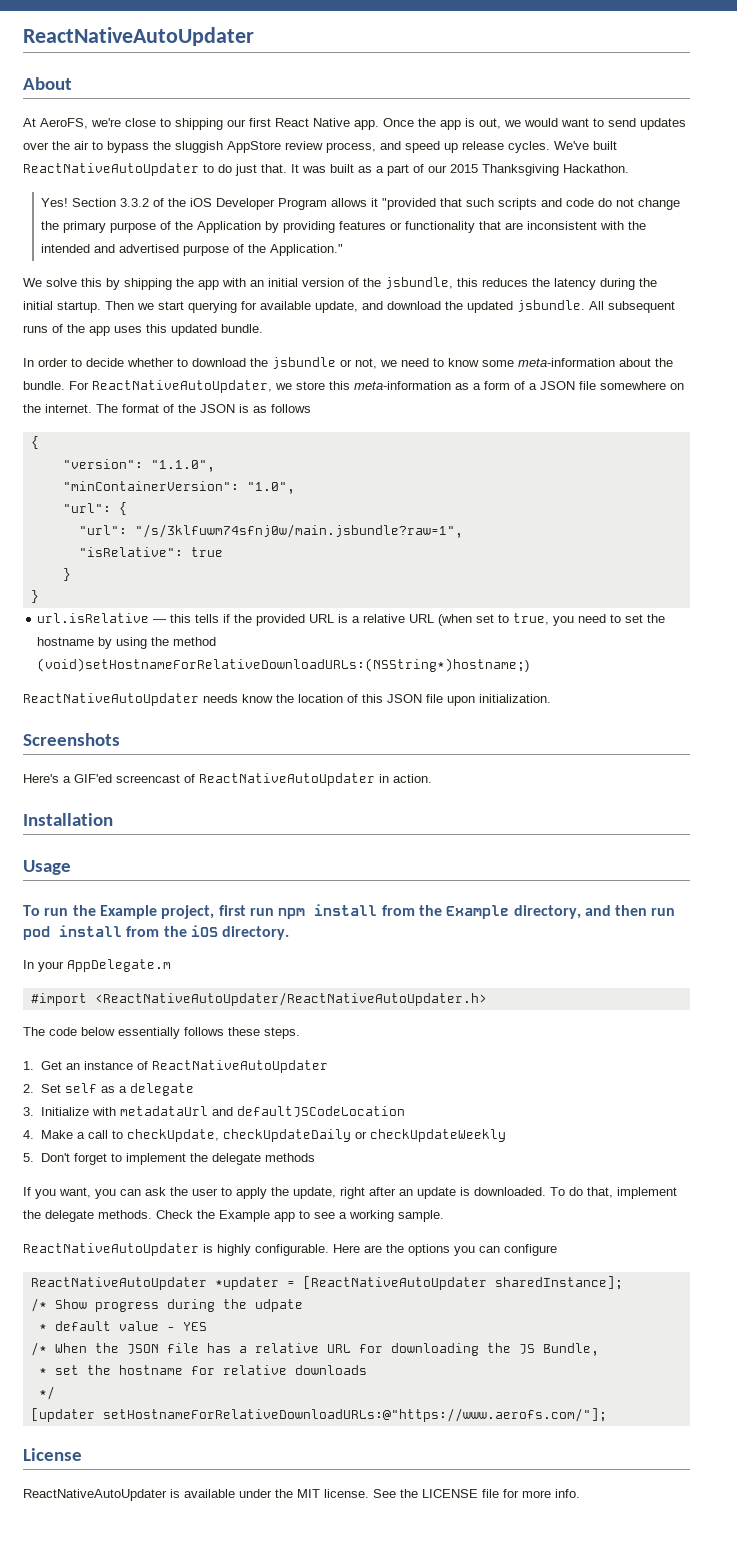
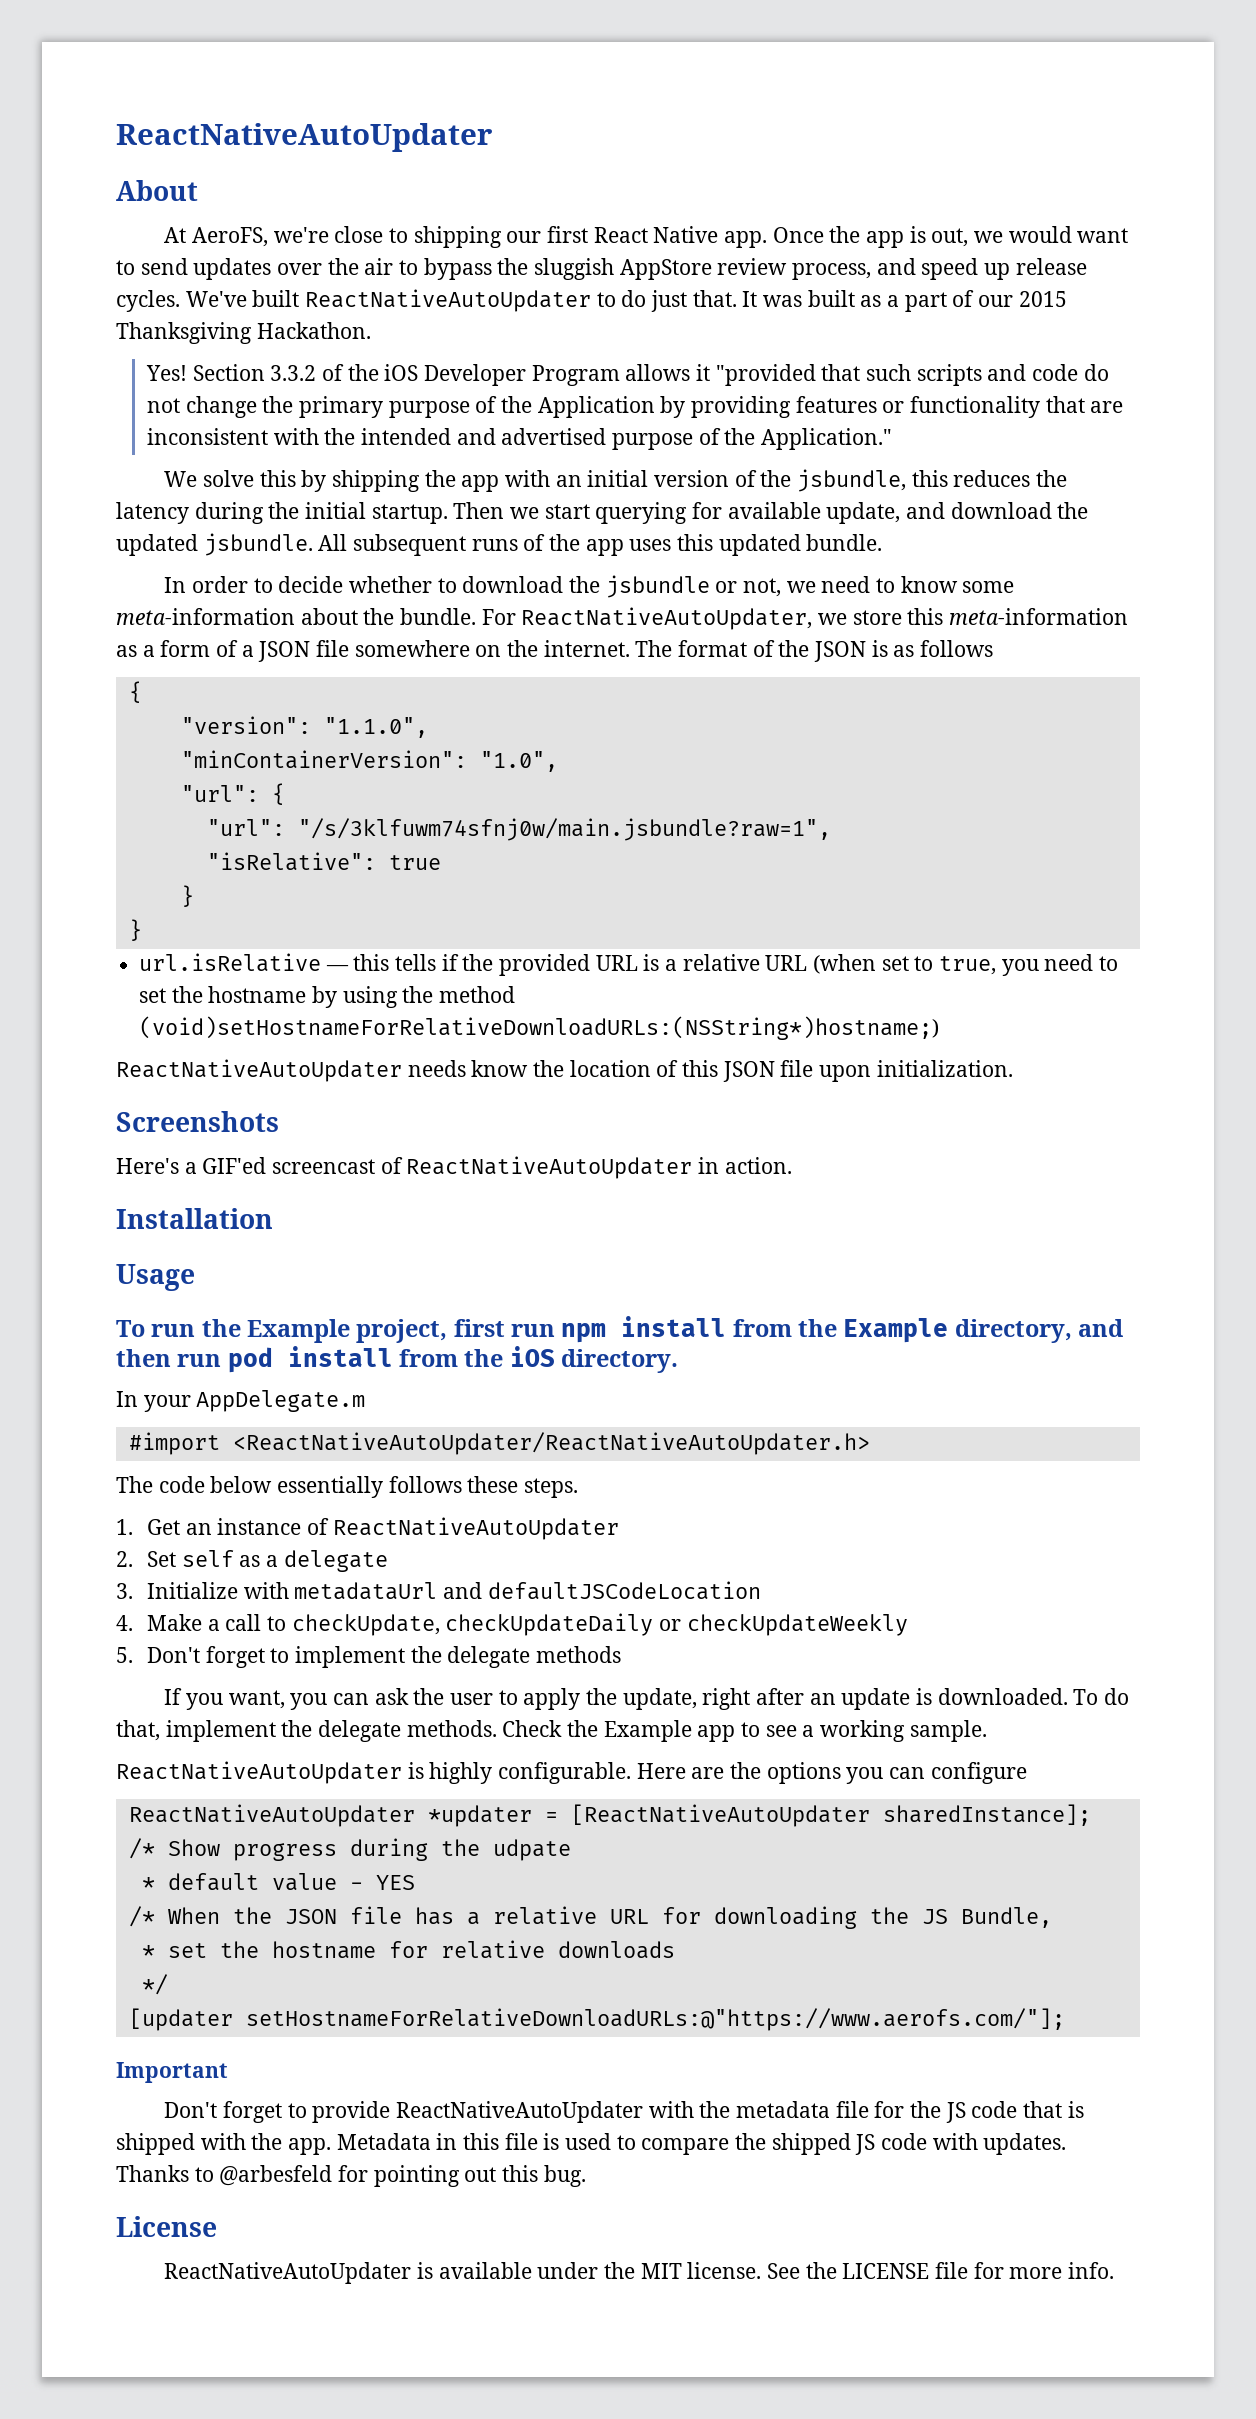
(607, 1415) none -> [116,2062,228,2083] [164,2101,1084,2123] [116,2133,1067,2155] [116,2165,586,2187] // Important // Don't forget to provide ReactNativeAutoUpdater with the metadata file for the JS code that is shipped with the app. Metadata in this file is used to compare the shipped JS code with updates. Thanks to @arbesfeld for pointing out this bug.

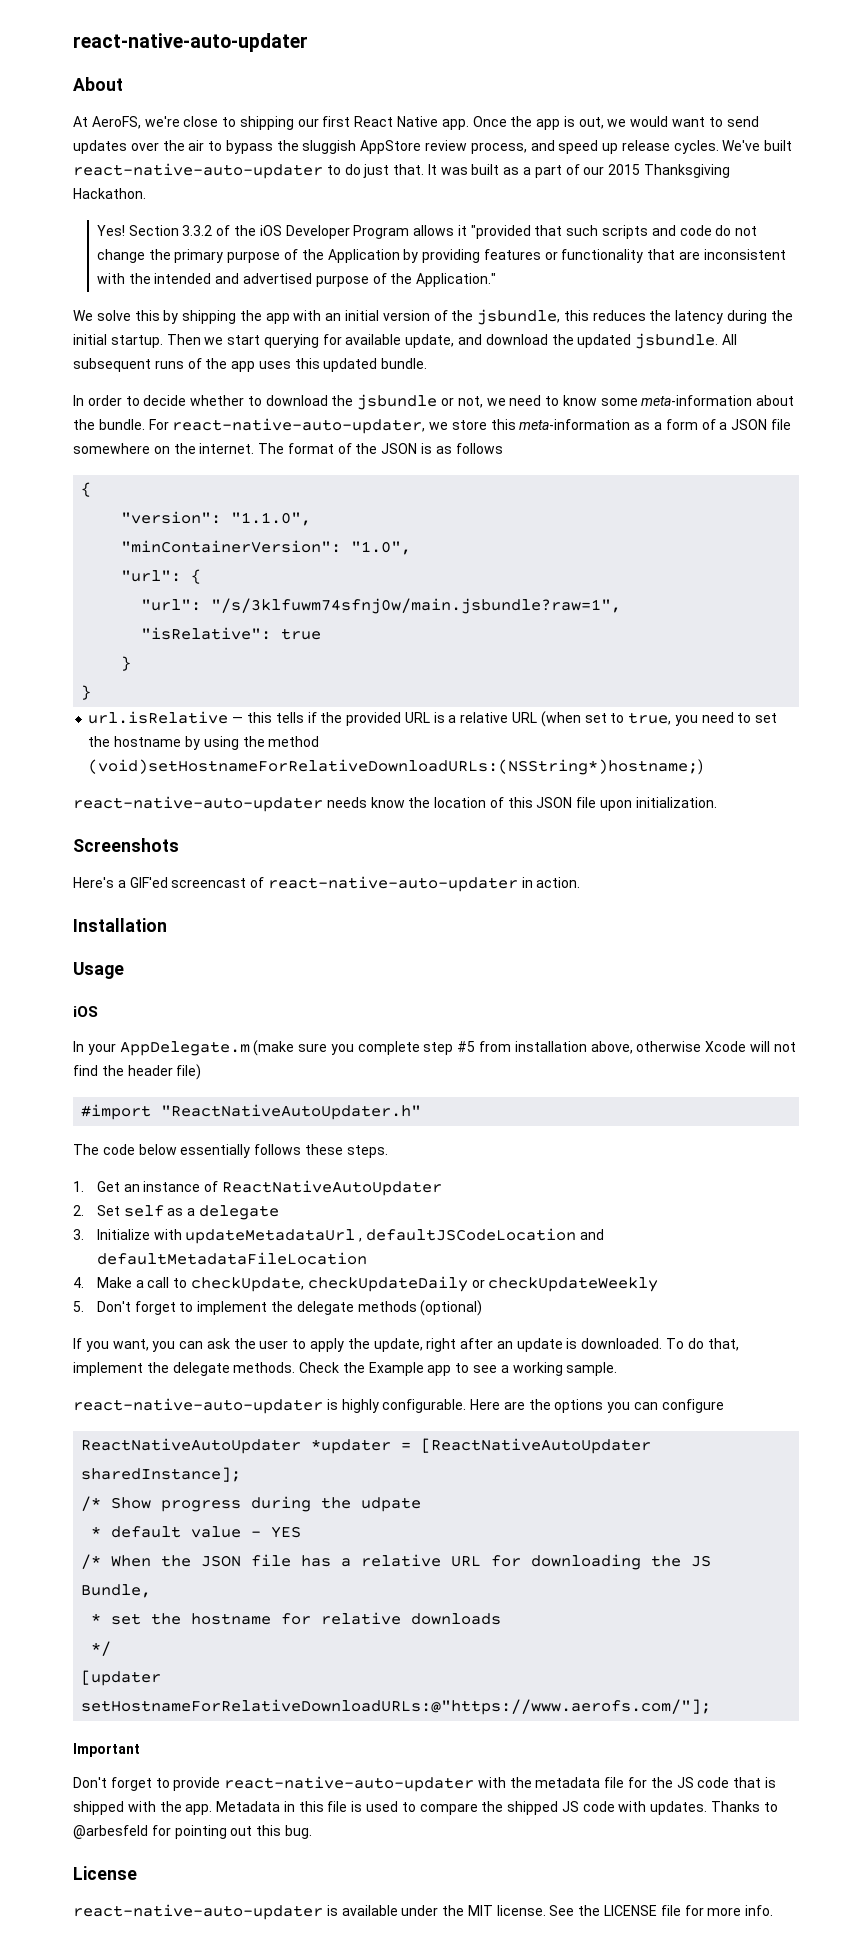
[116,123,492,152] ReactNativeAutoUpdater -> [73,33,308,52] react-native-auto-updater
[305,289,592,312] ReactNativeAutoUpdater -> [73,163,323,179] react-native-auto-updater
[521,607,813,630] ReactNativeAutoUpdater, -> [172,418,426,434] react-native-auto-updater,
[116,1059,402,1082] ReactNativeAutoUpdater -> [73,796,323,812] react-native-auto-updater
[406,1156,693,1179] ReactNativeAutoUpdater -> [267,876,518,892] react-native-auto-updater
[116,1316,1124,1343] [116,1346,679,1373] To run the Example project, first run npm install from the Example directory, and then run pod install from the iOS directory. -> [73,1006,98,1017] iOS
(366, 1401) none -> [253,1040,796,1056] [73,1064,202,1080] (make sure you complete step #5 from installation above, otherwise Xcode will not find the header file)
[232,1432,870,1455] <ReactNativeAutoUpdater/ReactNativeAutoUpdater.h> -> [161,1104,422,1120] "ReactNativeAutoUpdater.h"
[294,1581,761,1600] metadataUrl and defaultJSCodeLocation -> [185,1228,604,1244] [96,1252,367,1265] updateMetadataUrl , defaultJSCodeLocation and defaultMetadataFileLocation
(621, 1654) none -> [420,1300,483,1316] (optional)
[116,1761,402,1784] ReactNativeAutoUpdater -> [73,1398,323,1414] react-native-auto-updater
[396,2101,644,2123] ReactNativeAutoUpdater -> [224,1776,475,1792] react-native-auto-updater
[164,2262,412,2284] ReactNativeAutoUpdater -> [73,1904,323,1920] react-native-auto-updater

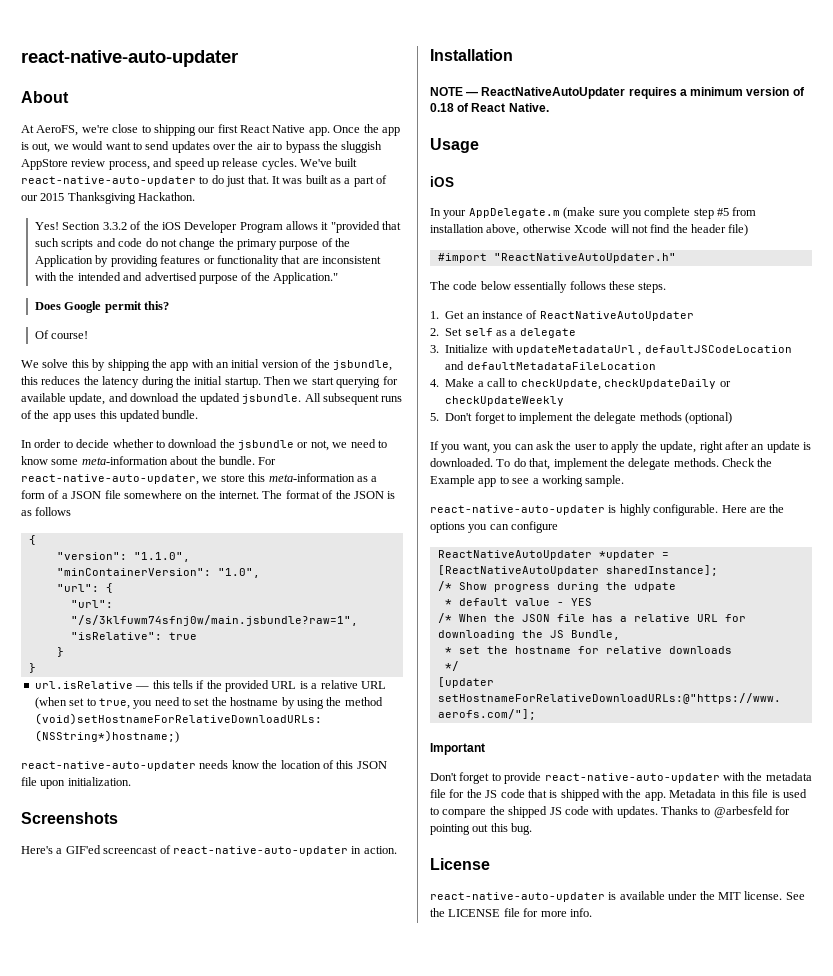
(497, 280) none -> [35,301,170,313] [35,330,89,339] // Does Google permit this? // Of course!
(167, 925) none -> [430,87,805,99] [430,103,549,112] // NOTE — ReactNativeAutoUpdater requires a minimum version of 0.18 of React Native.

